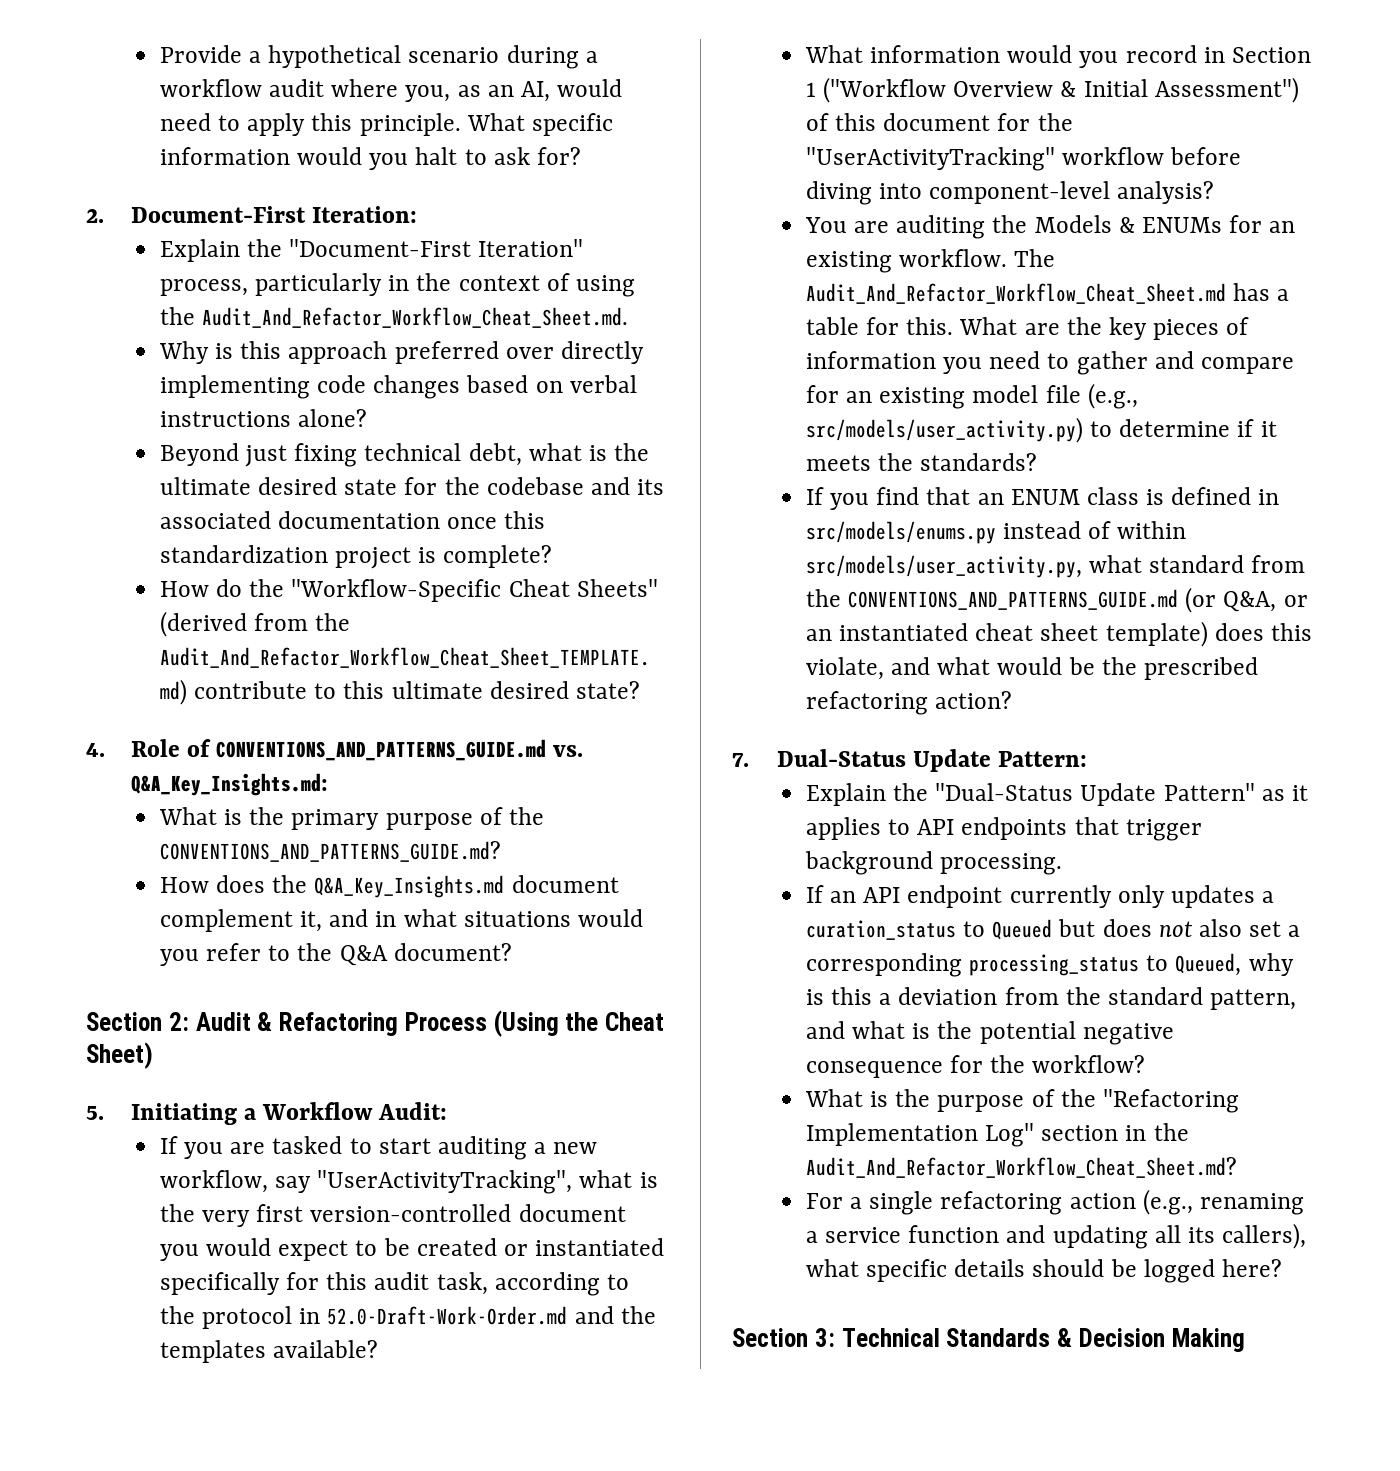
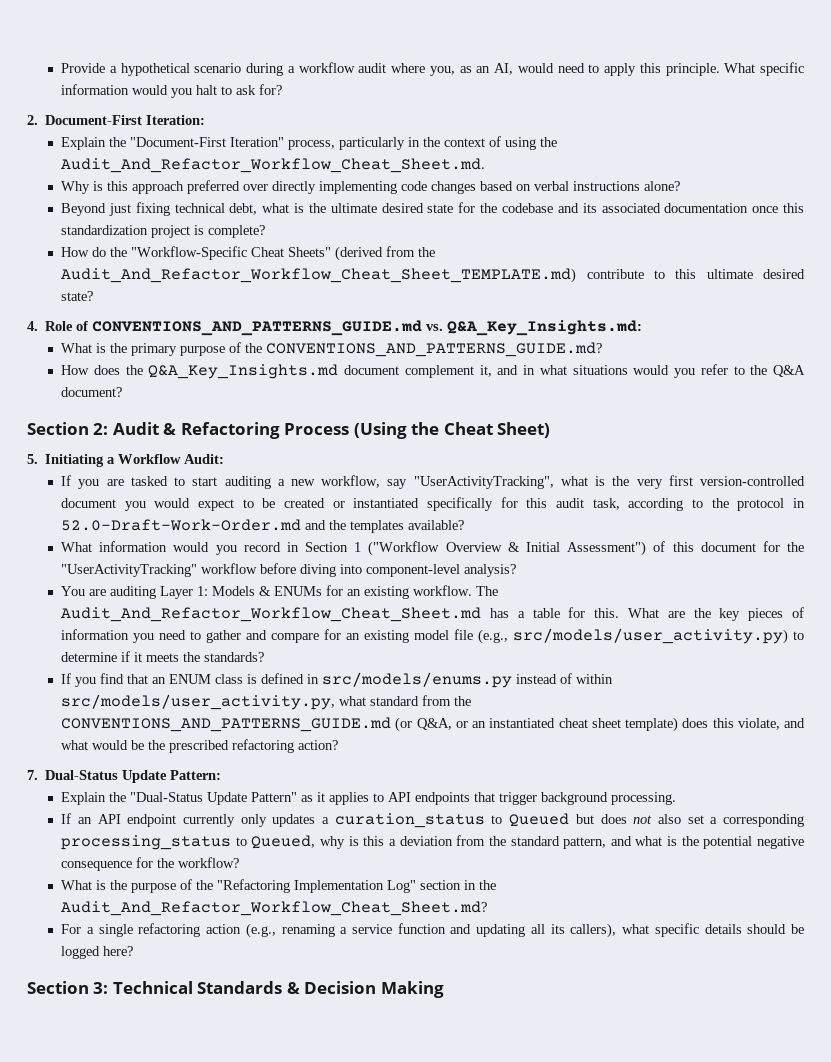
[992,215,1028,233] the -> [160,586,209,599] Layer 1:

